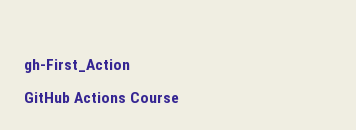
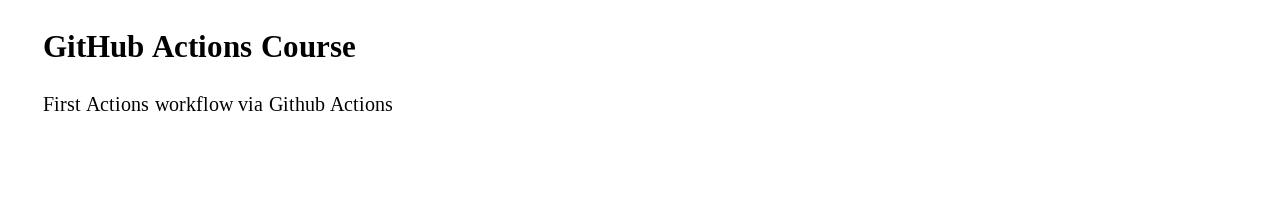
[24,59,130,73] gh-First_Action // -> (43, 46) none
(180, 97) none -> [43,96,393,111] // First Actions workflow via Github Actions

